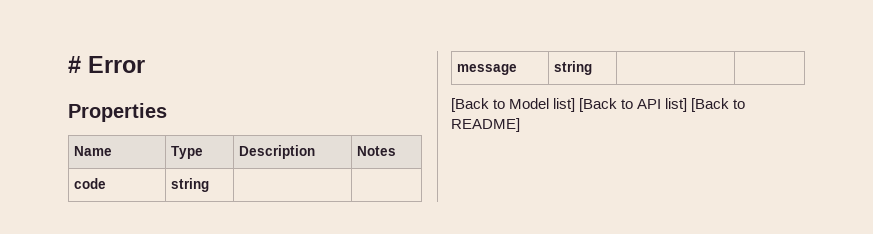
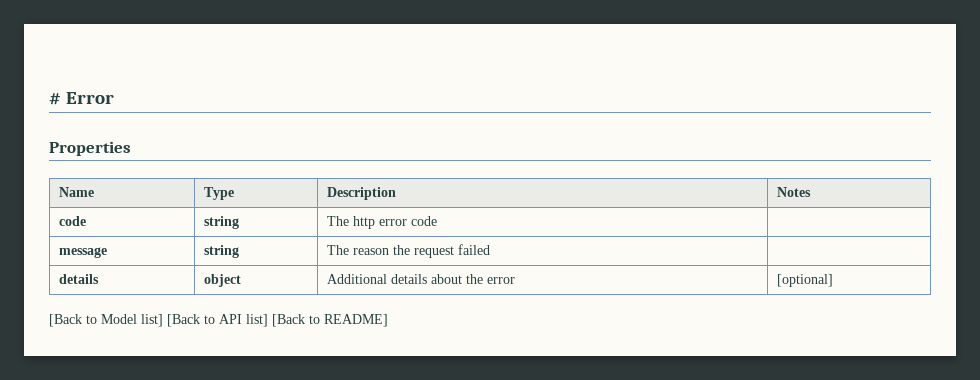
[457,64,518,75] [554,61,593,75] | // message | string | | -> [327,216,438,229] [59,247,108,258] [204,245,240,258] [327,244,491,258] [59,274,100,284] [204,274,242,287] [327,274,516,284] [777,274,834,287] The http error code | // message | string | The reason the request failed | // details | object | Additional details about the error | [optional]

